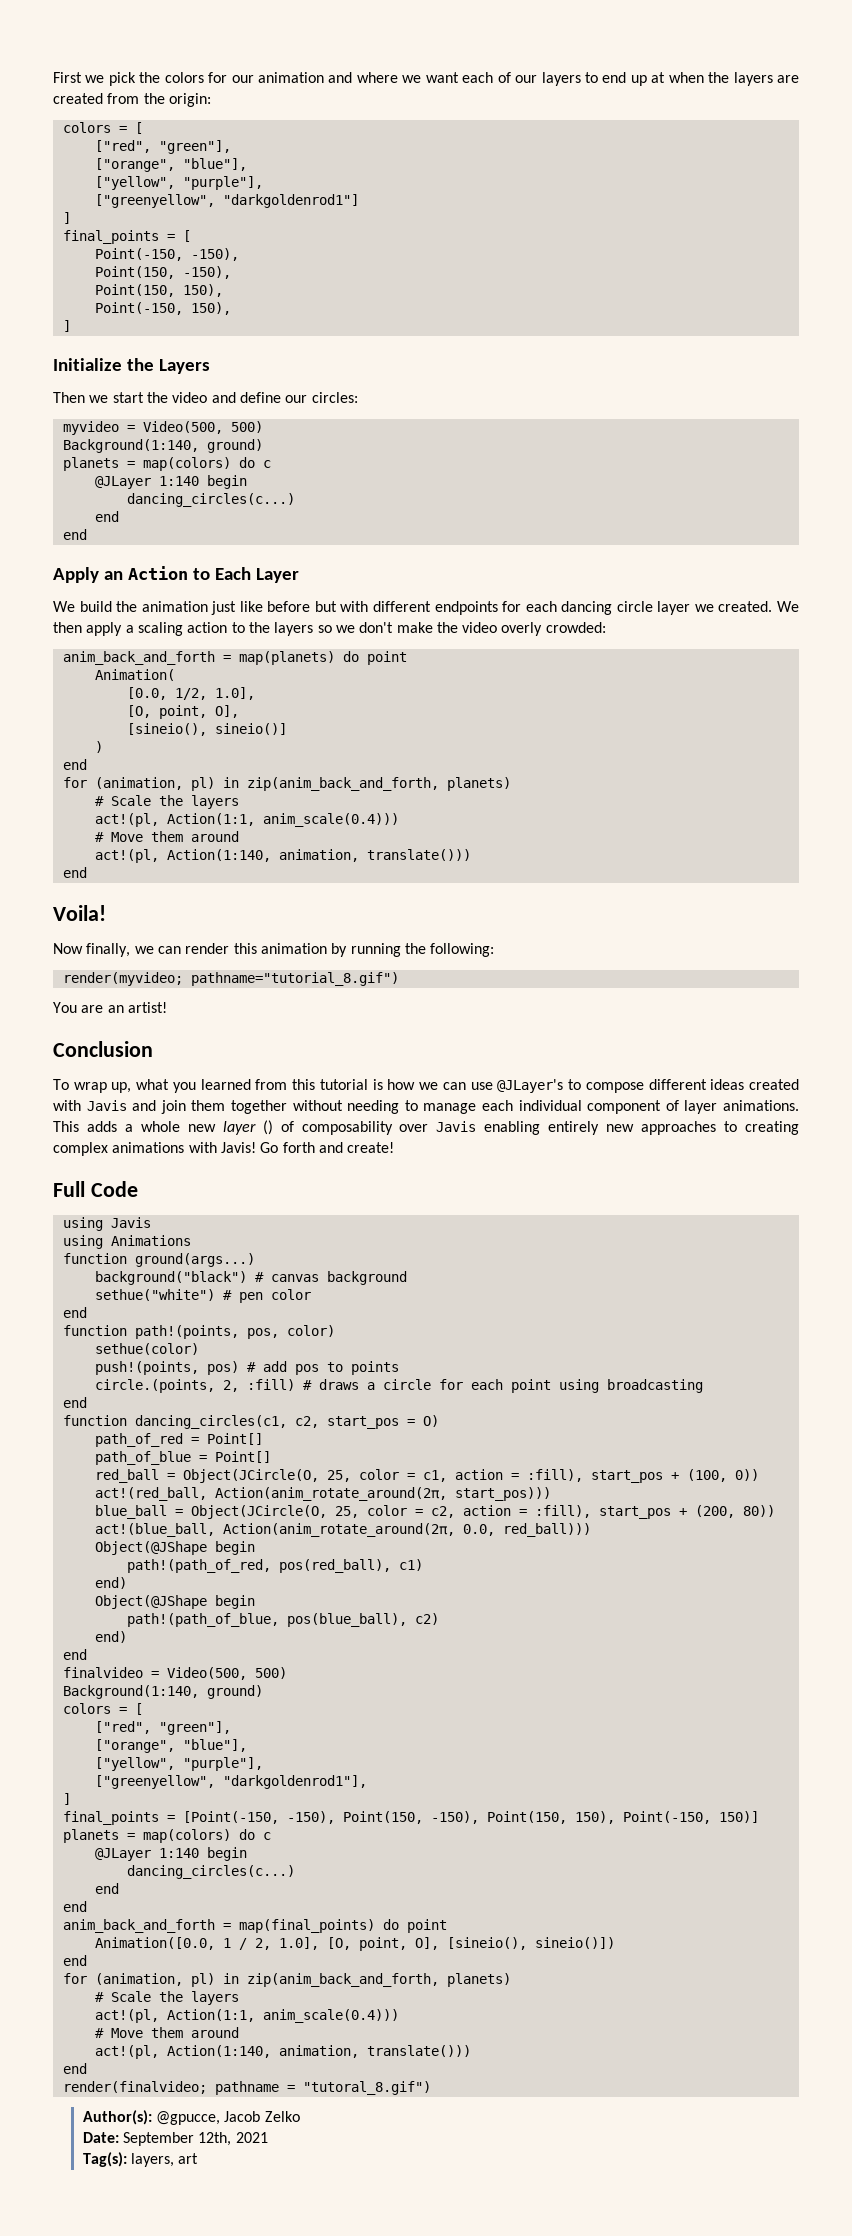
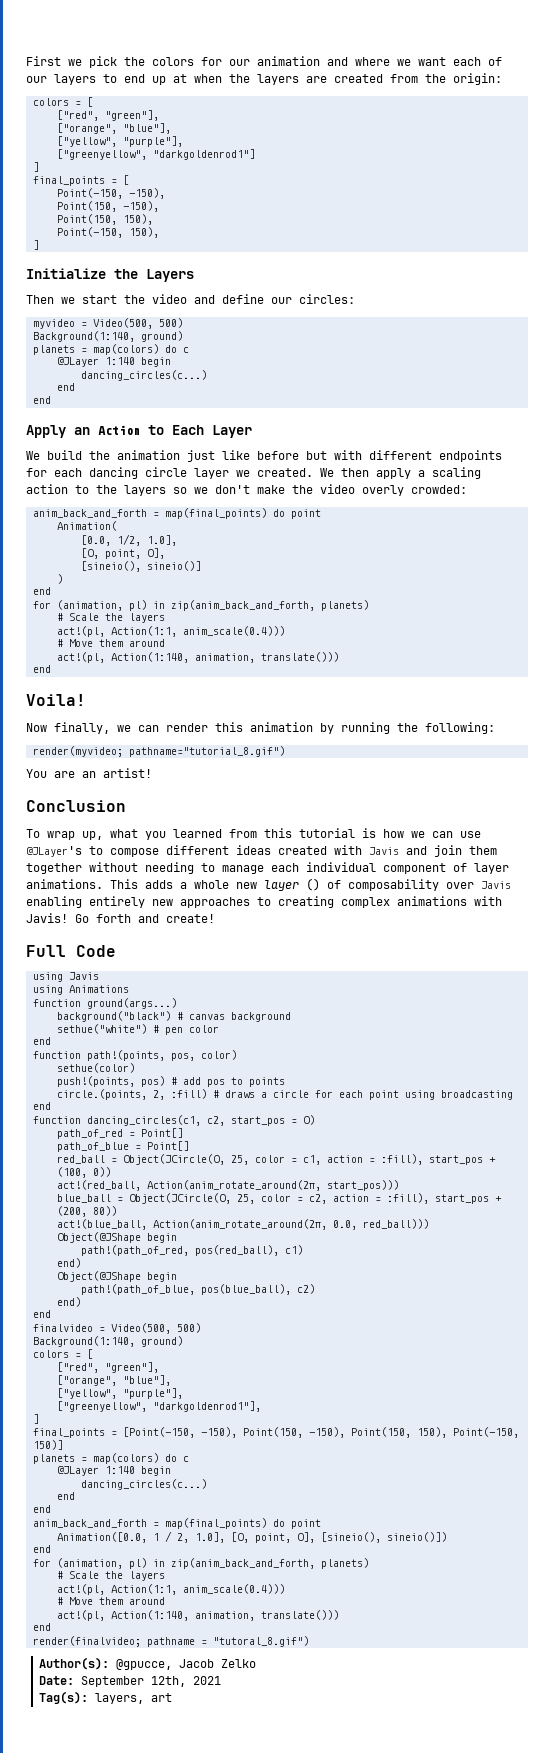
[238,651,335,665] map(planets) -> [164,508,267,519] map(final_points)

